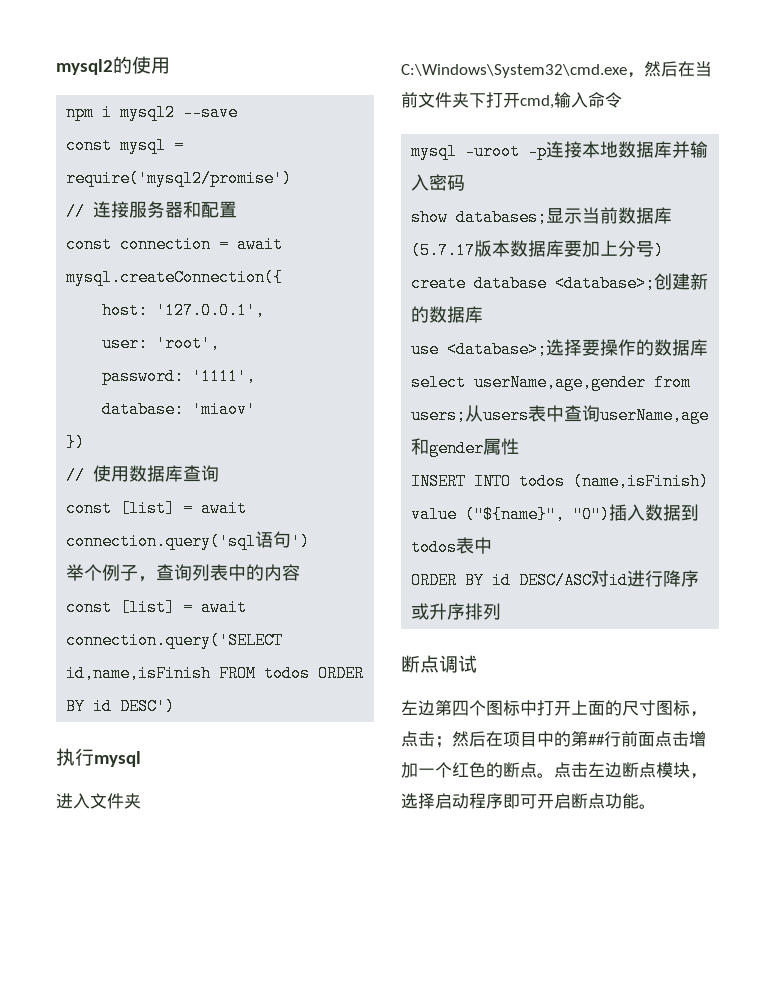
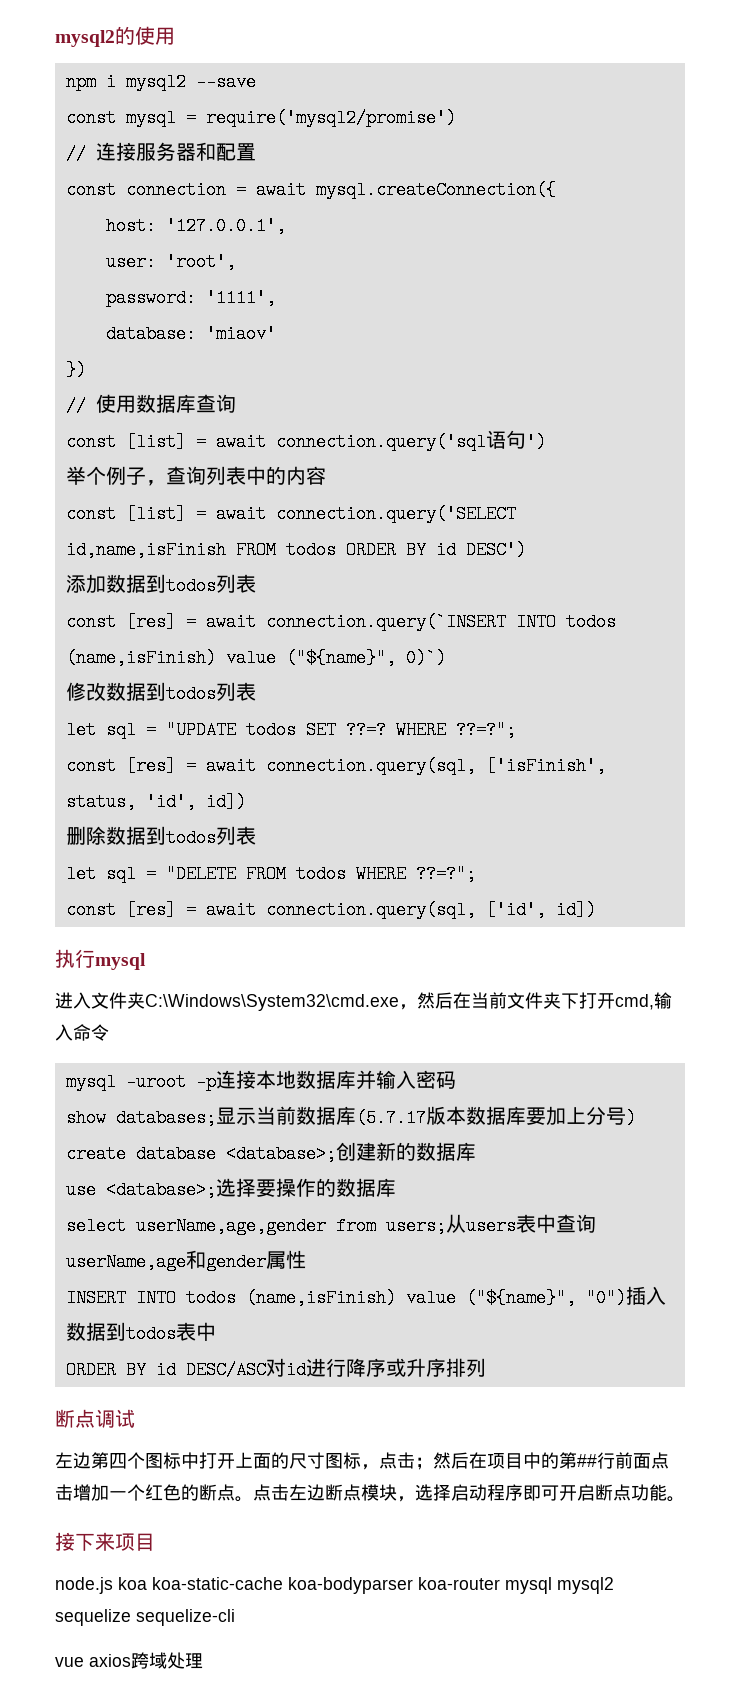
(176, 706) none -> [65,574,256,595] [65,613,616,631] [65,649,446,667] [65,682,256,703] [65,721,516,739] [65,757,606,775] [65,793,246,811] [65,826,256,847] [65,865,476,883] [65,901,596,919] // 添加数据到todos列表 // const [res] = await connection.query(`INSERT INTO todos (name,isFinish) value ("${name}", 0)`) // 修改数据到todos列表 // let sql = "UPDATE todos SET ??=? WHERE ??=?"; // const [res] = await connection.query(sql, ['isFinish', status, 'id', id]) // 删除数据到todos列表 // let sql = "DELETE FROM todos WHERE ??=?"; // const [res] = await connection.query(sql, ['id', id])
(656, 806) none -> [55,1532,155,1551] [55,1577,614,1594] [55,1609,235,1626] [55,1652,203,1669] // 接下来项目 // node.js koa koa-static-cache koa-bodyparser koa-router mysql mysql2 sequelize sequelize-cli // vue axios跨域处理

